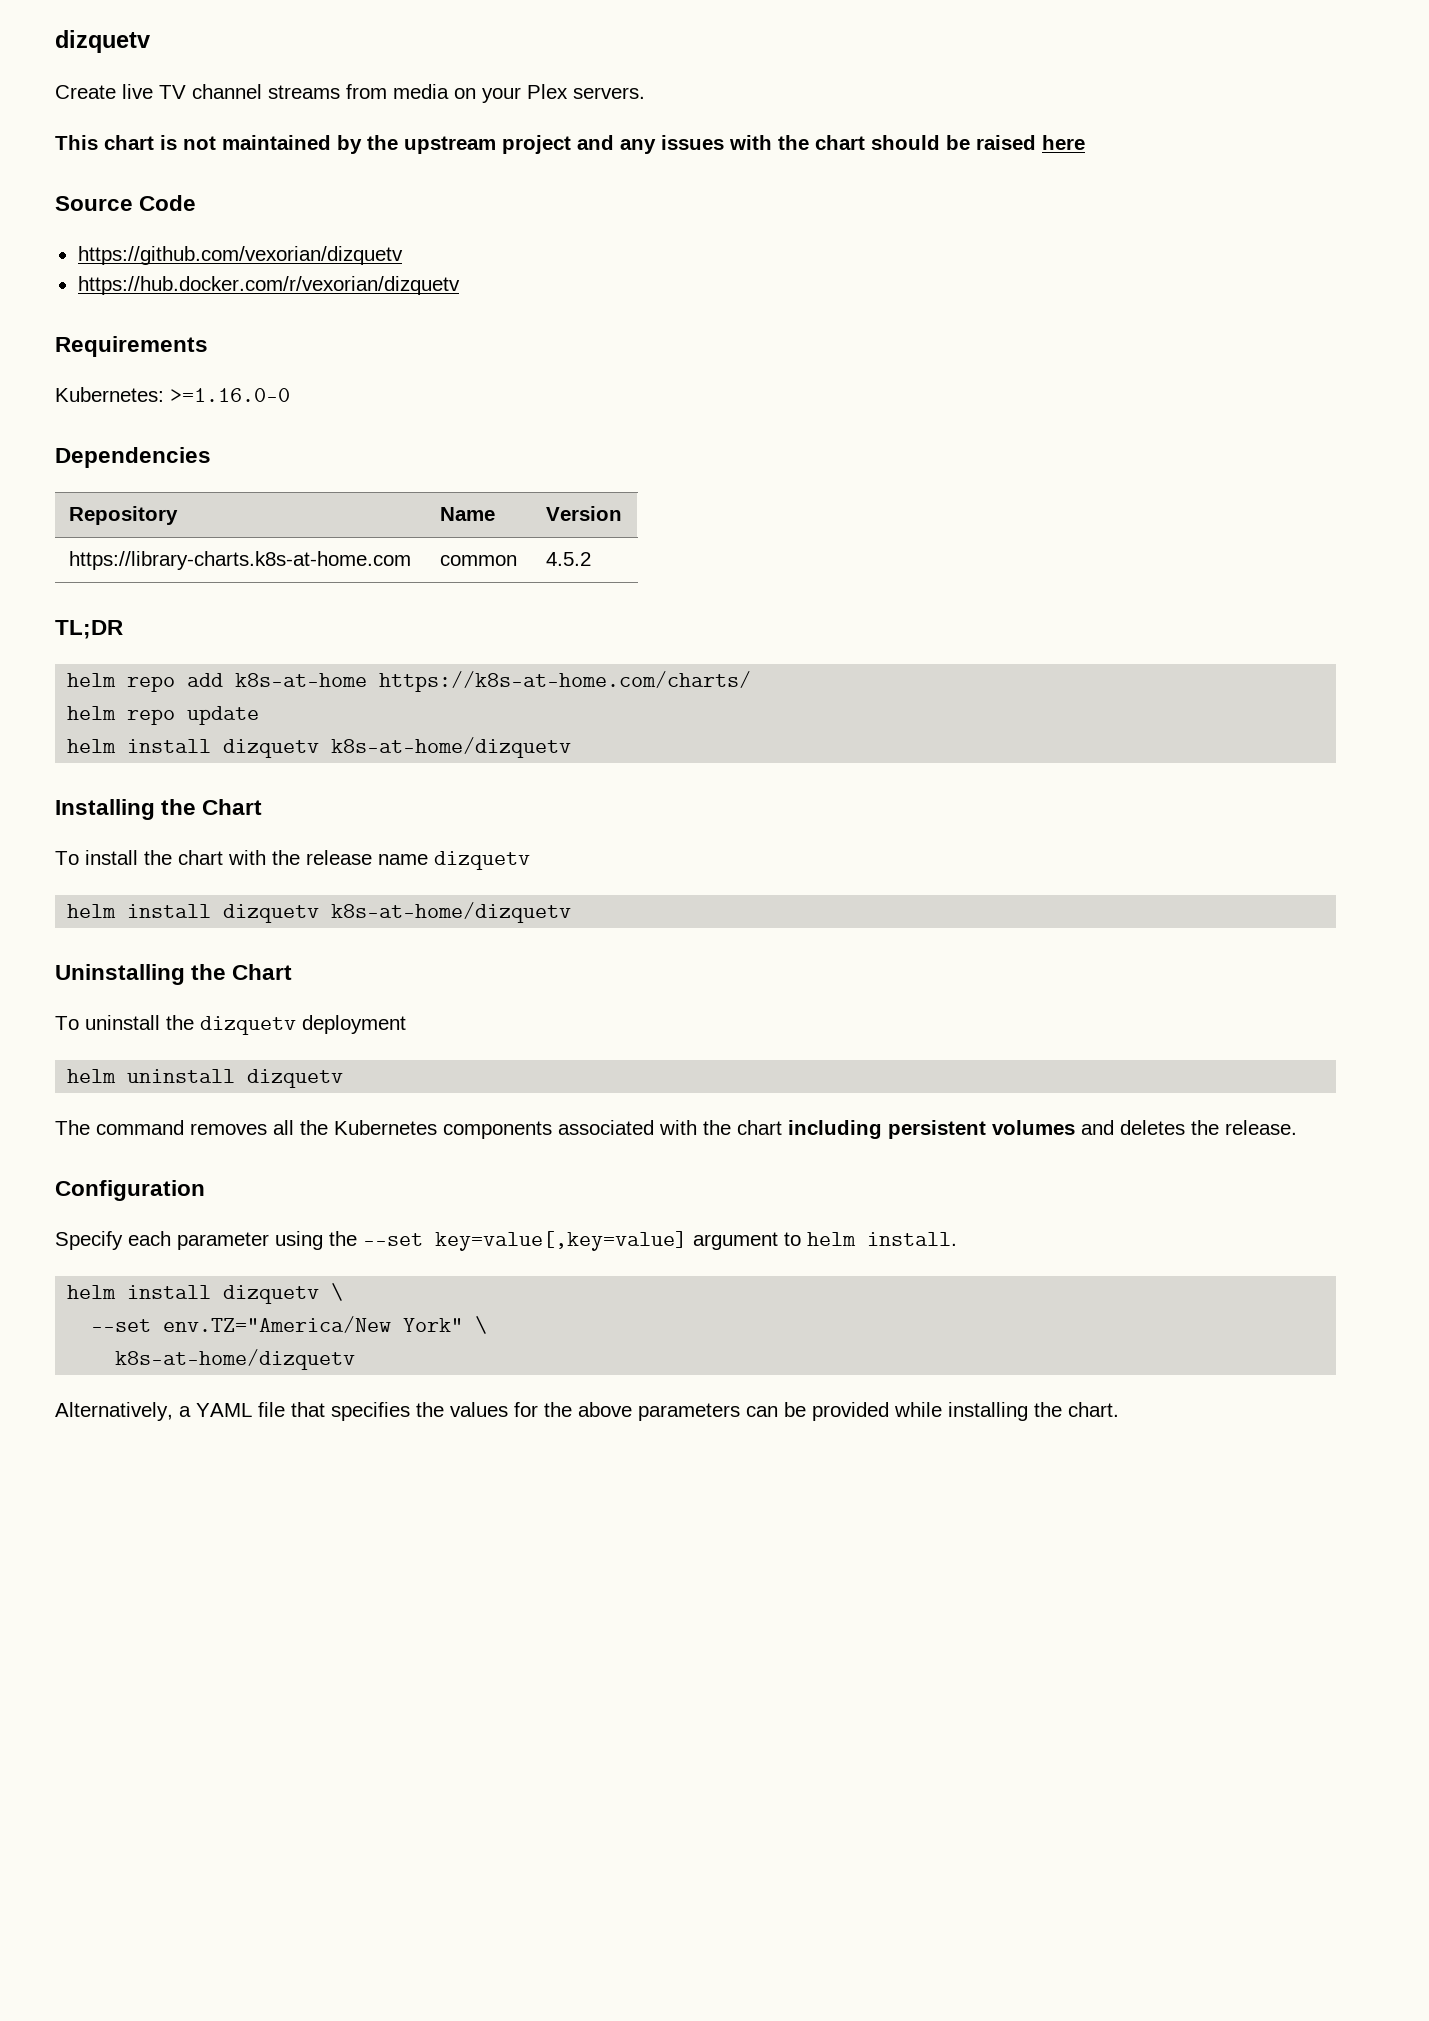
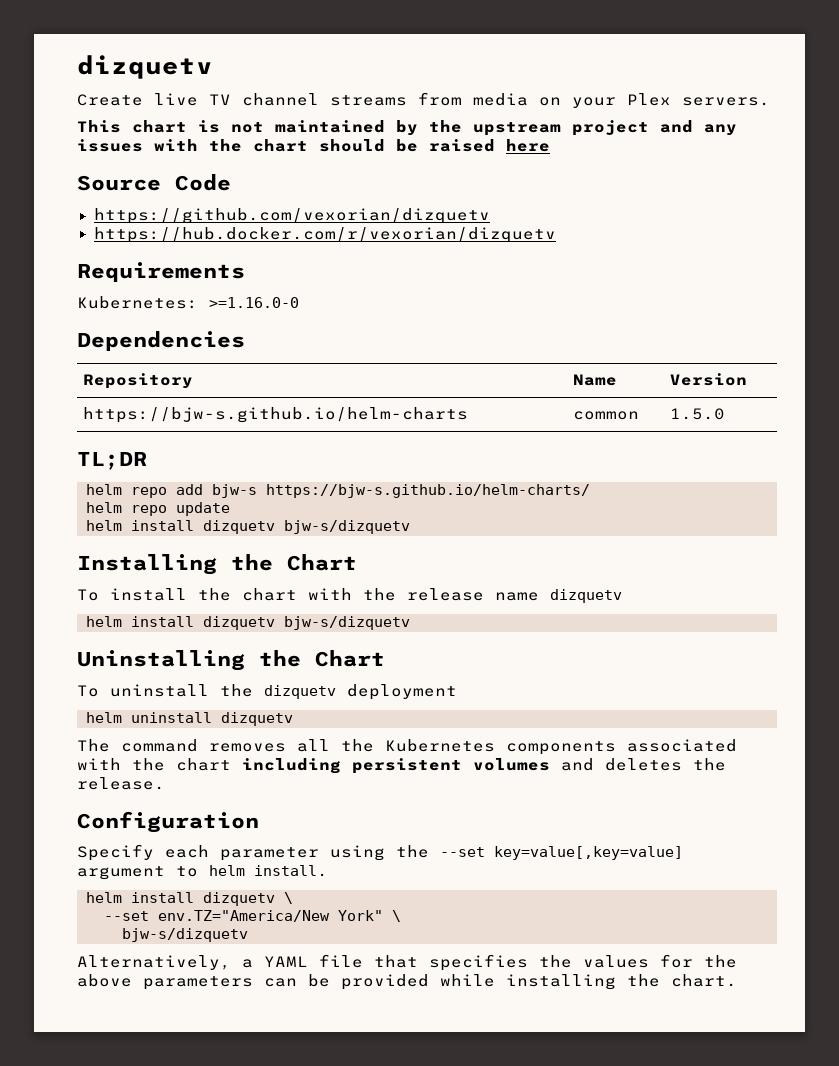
[69,551,412,570] https://library-charts.k8s-at-home.com -> [83,407,469,423] https://bjw-s.github.io/helm-charts
[546,552,592,566] 4.5.2 -> [670,408,726,420] 1.5.0
[235,671,752,692] k8s-at-home https://k8s-at-home.com/charts/ -> [212,484,590,498] bjw-s https://bjw-s.github.io/helm-charts/
[331,737,572,758] k8s-at-home/dizquetv -> [284,520,410,534] bjw-s/dizquetv
[331,902,572,923] k8s-at-home/dizquetv -> [284,616,410,630] bjw-s/dizquetv
[115,1349,356,1370] k8s-at-home/dizquetv -> [122,928,248,942] bjw-s/dizquetv

